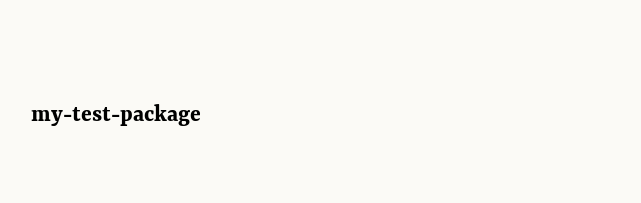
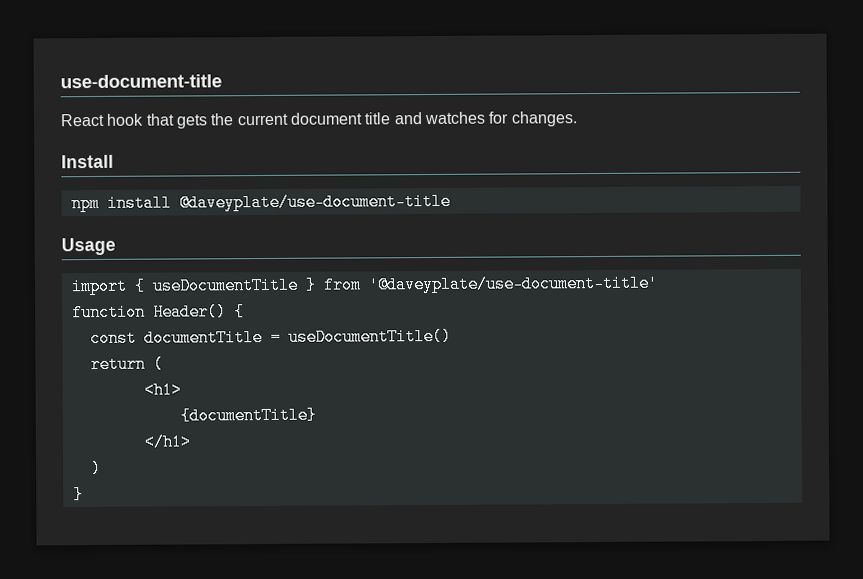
[31,104,201,126] my-test-package -> [60,74,222,89] [60,111,578,129] [61,154,114,169] [70,192,451,213] [61,237,116,256] [70,274,659,296] [71,303,245,322] [89,327,452,348] [89,355,164,374] [143,381,182,399] [179,406,317,425] [143,433,191,451] [90,459,102,478] [72,486,84,504] use-document-title // React hook that gets the current document title and watches for changes. // Install // npm install @daveyplate/use-document-title // Usage // import { useDocumentTitle } from '@daveyplate/use-document-title' // function Header() { // const documentTitle = useDocumentTitle() // return ( // <h1> // {documentTitle} // </h1> // ) // }

